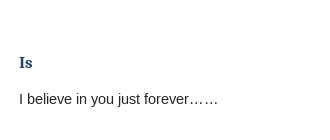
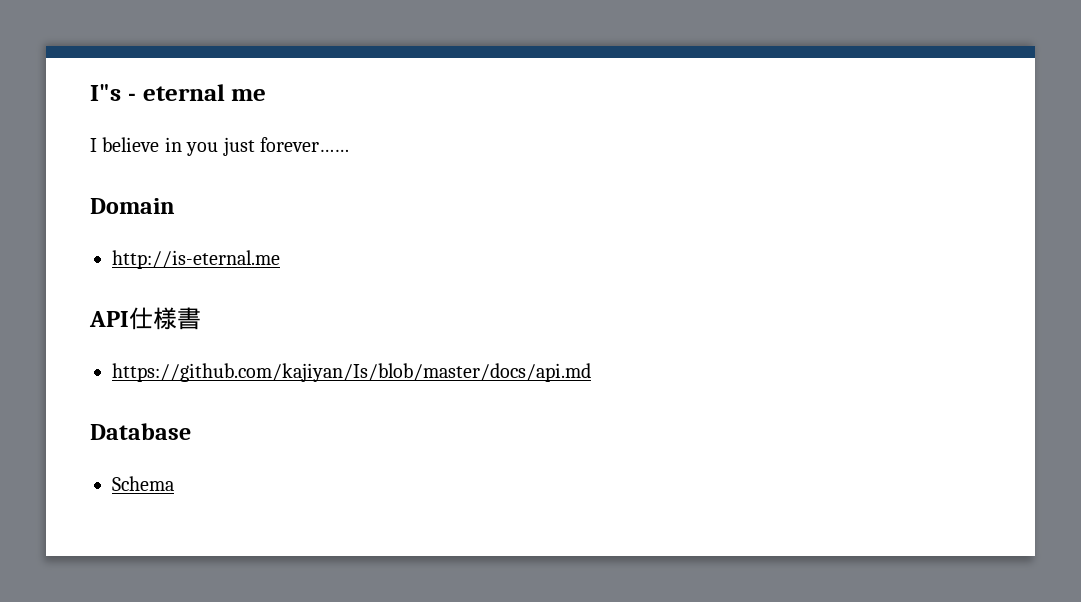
[19,57,33,68] Is -> [90,84,267,101] I"s - eternal me
(219, 98) none -> [90,198,175,214] [112,250,280,269] [89,307,201,330] [112,363,591,382] [90,423,191,440] [112,476,174,491] // Domain // http://is-eternal.me // API仕様書 // https://github.com/kajiyan/Is/blob/master/docs/api.md // Database // Schema

